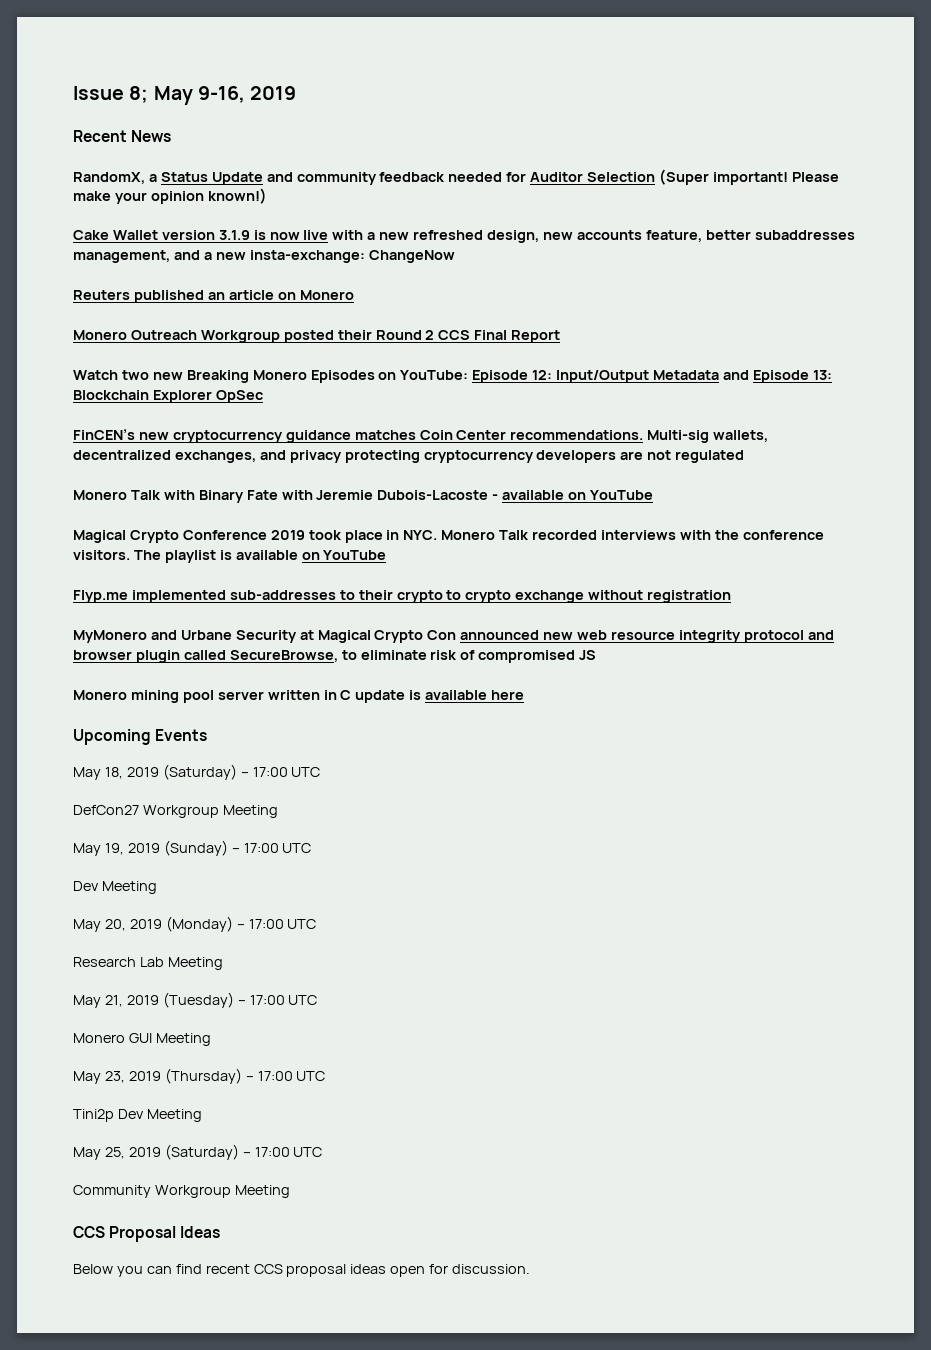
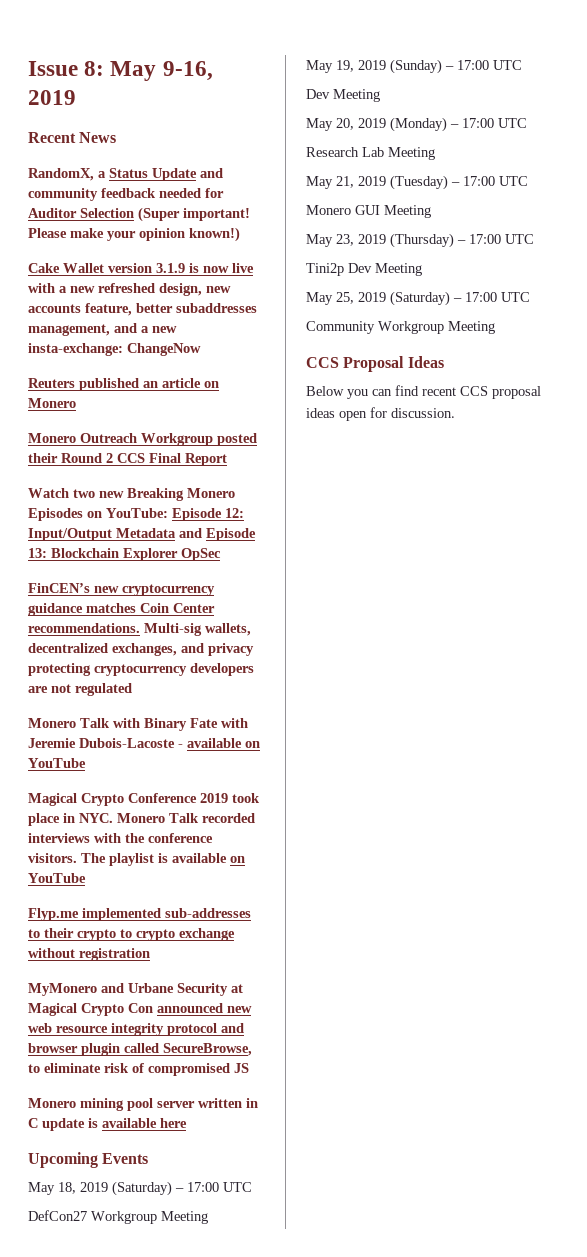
[129,86,149,103] 8; -> [84,61,105,76] 8:

